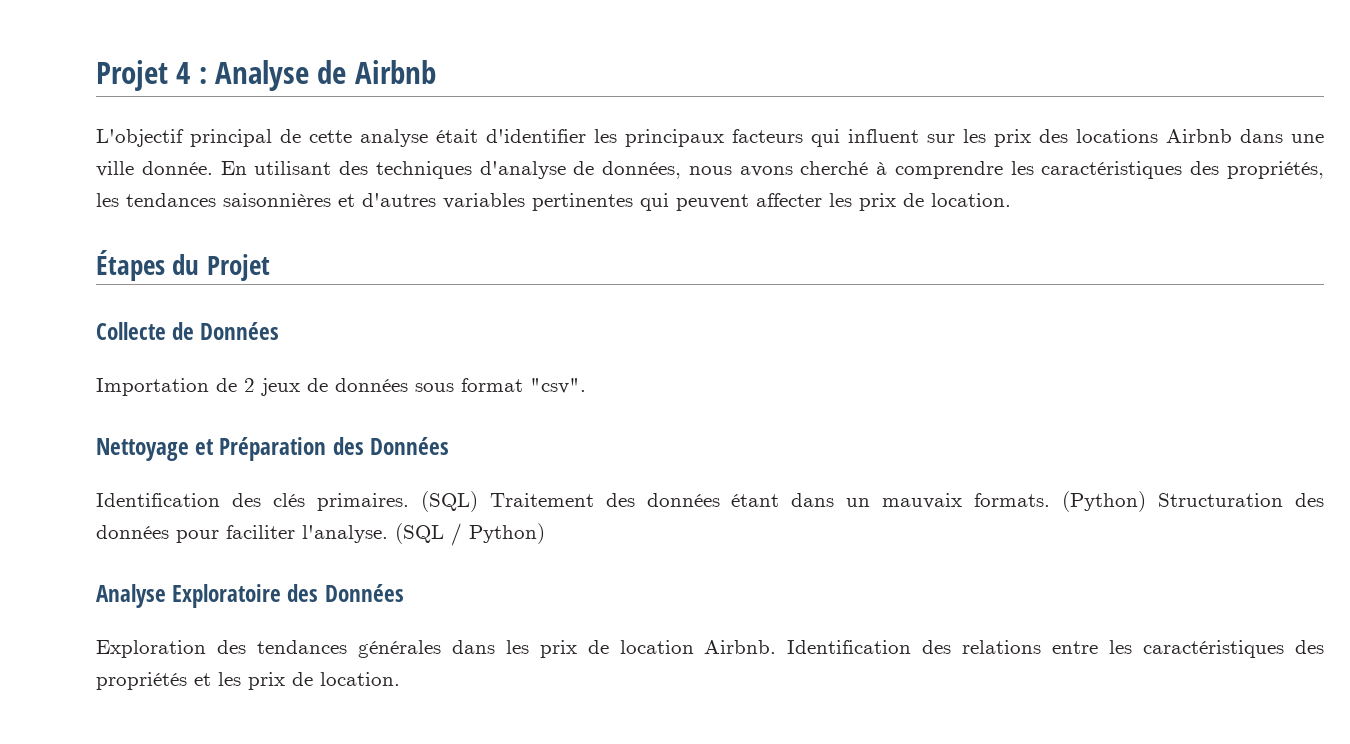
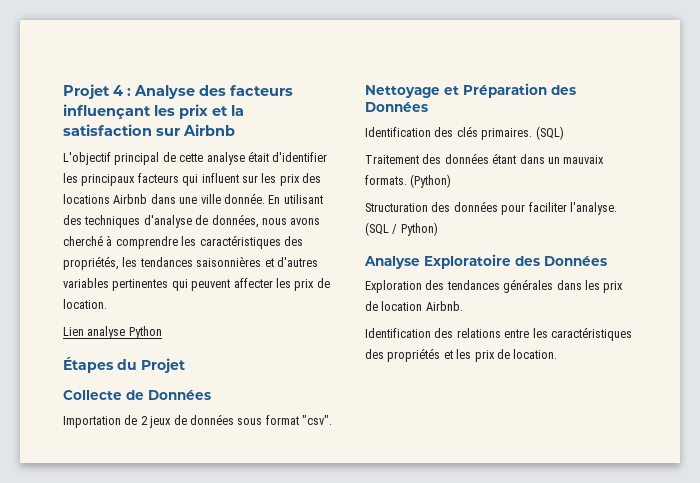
[317,60,347,84] de -> [199,85,293,96] [63,104,244,120] [63,124,180,136] des facteurs influençant les prix et la satisfaction sur
(1011, 200) none -> [63,326,162,339] // Lien analyse Python
(478, 501) none -> (564, 133) //
(1147, 501) none -> (452, 181) //
(777, 647) none -> (463, 306) //

